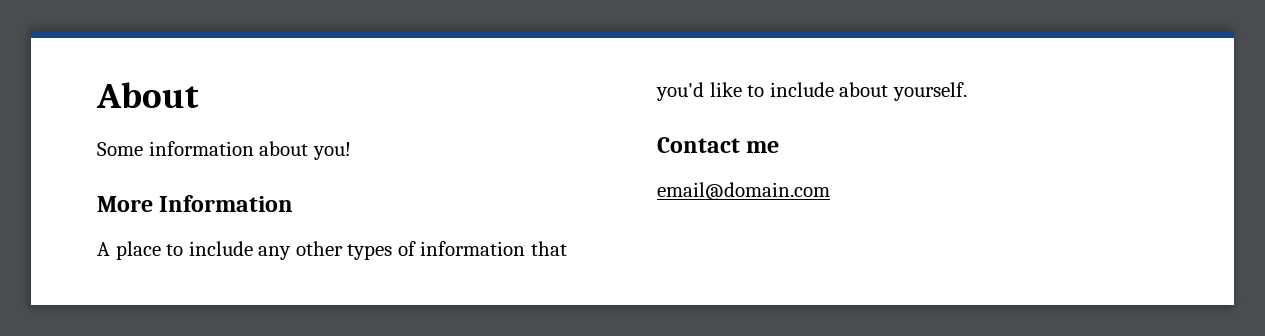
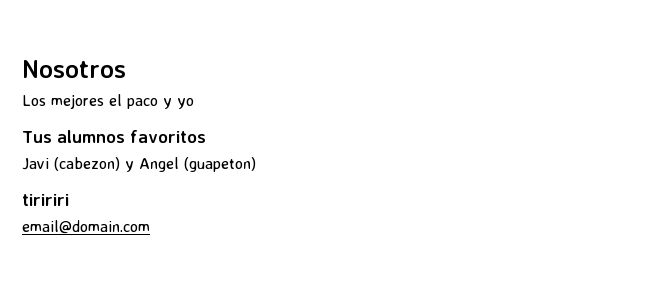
[96,82,199,108] [97,141,351,160] [97,195,294,212] [97,241,567,260] [656,82,967,101] [657,137,780,153] About // Some information about you! // More Information // A place to include any other types of information that you'd like to include about yourself. // Contact me -> [22,60,126,78] [22,94,194,109] [22,130,206,143] [22,157,256,172] [22,194,69,206] Nosotros // Los mejores el paco y yo // Tus alumnos favoritos // Javi (cabezon) y Angel (guapeton) // tiririri

